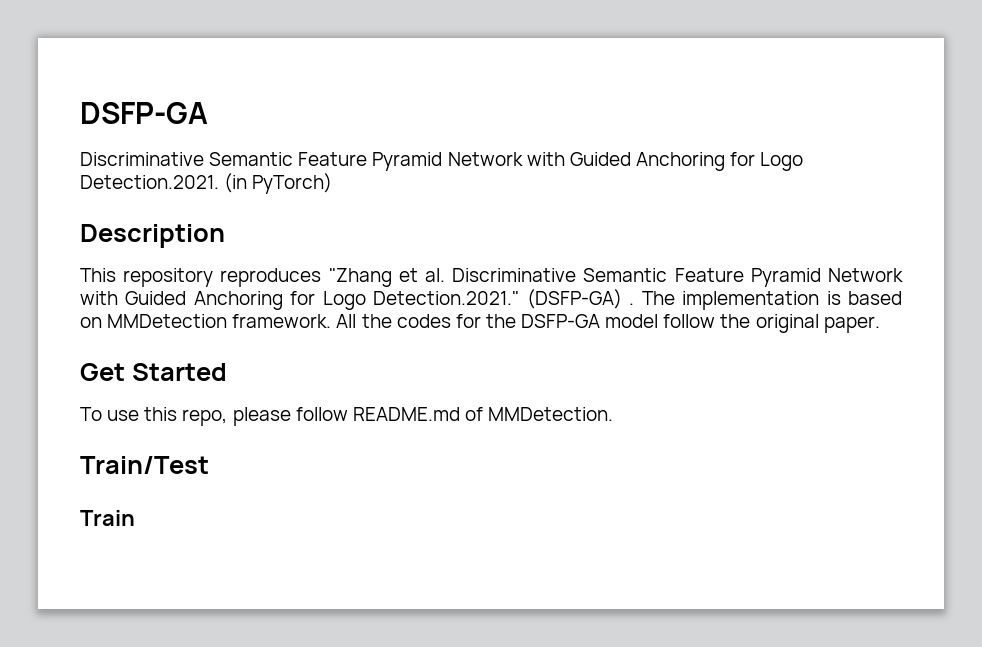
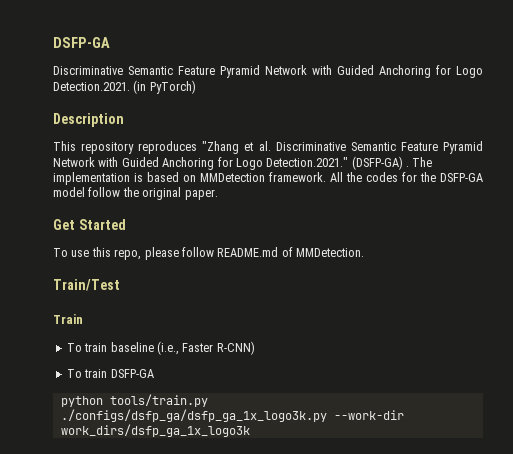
(135, 518) none -> [66,341,255,355] [66,369,154,378] [60,394,208,407] [60,409,404,422] [60,424,250,437] // To train baseline (i.e., Faster R-CNN) // To train DSFP-GA // python tools/train.py ./configs/dsfp_ga/dsfp_ga_1x_logo3k.py --work-dir work_dirs/dsfp_ga_1x_logo3k

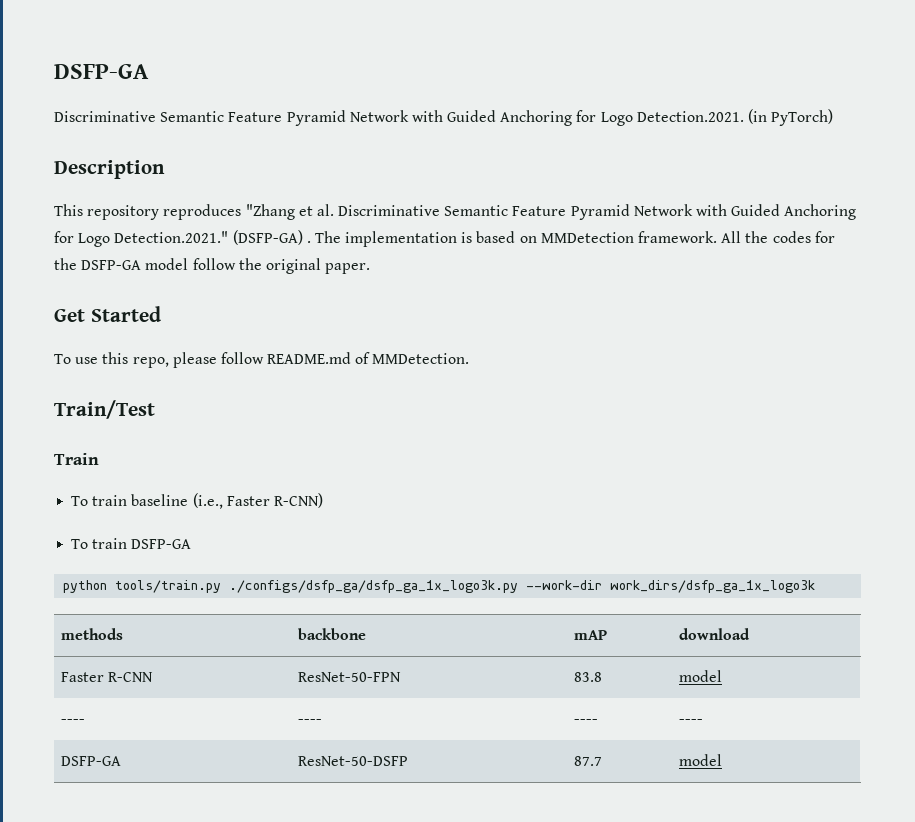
(250, 430) none -> [60,628,123,640] [297,628,366,640] [573,630,607,640] [678,628,750,640] [60,672,153,682] [297,672,401,682] [573,672,602,682] [678,670,722,682] [60,719,85,724] [297,719,322,724] [573,719,598,724] [678,719,703,724] [60,756,121,766] [297,756,408,766] [573,756,602,766] [678,754,722,766] // methods | backbone | mAP | download // Faster R-CNN | ResNet-50-FPN | 83.8 | model // ---- | ---- | ---- | ---- // DSFP-GA | ResNet-50-DSFP | 87.7 | model

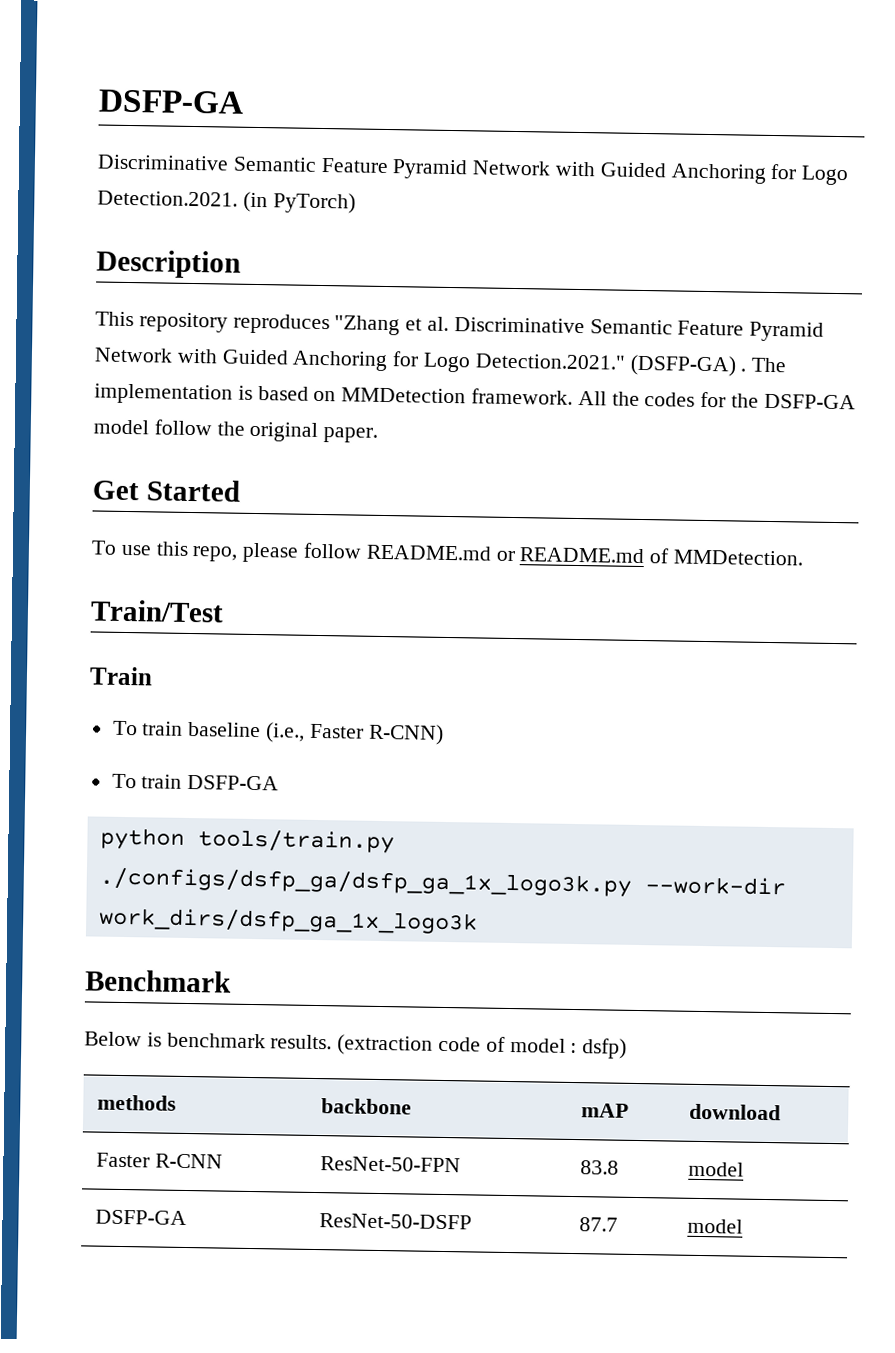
(352, 358) none -> [495,547,646,564] or README.md
(816, 586) none -> [85,969,232,993] [84,1031,628,1059] // Benchmark // Below is benchmark results. (extraction code of model : dsfp)
[60,719,85,724] [297,719,322,724] [573,719,598,724] [678,719,703,724] // ---- | ---- | ---- | ---- -> (744, 1169) none

